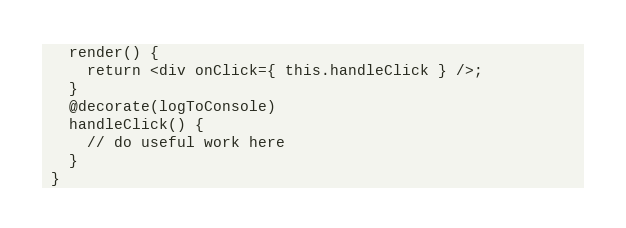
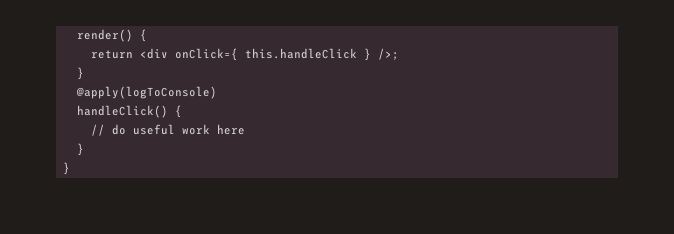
[68,100,276,114] @decorate(logToConsole) -> [75,86,217,99] @apply(logToConsole)

